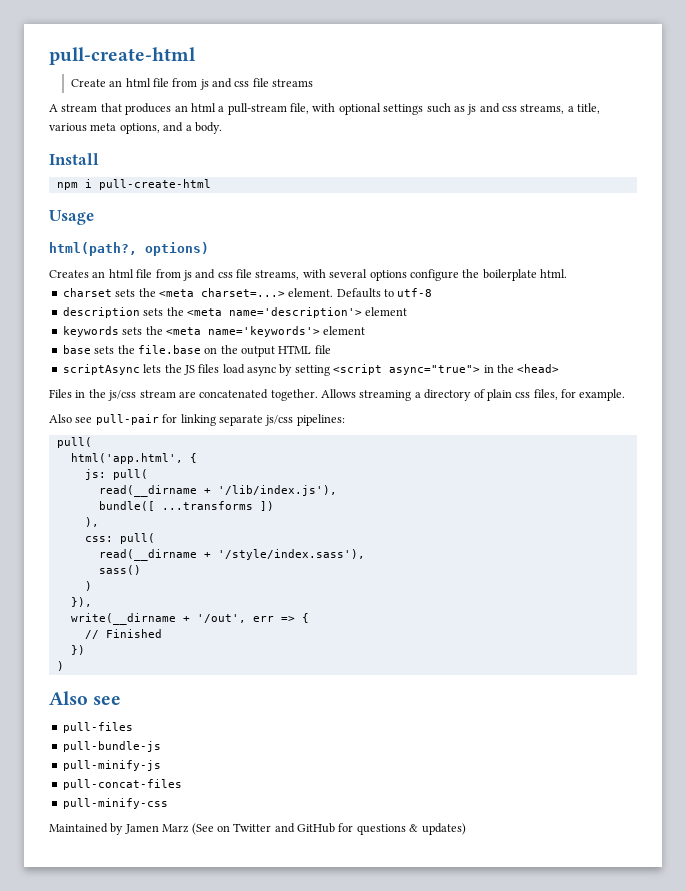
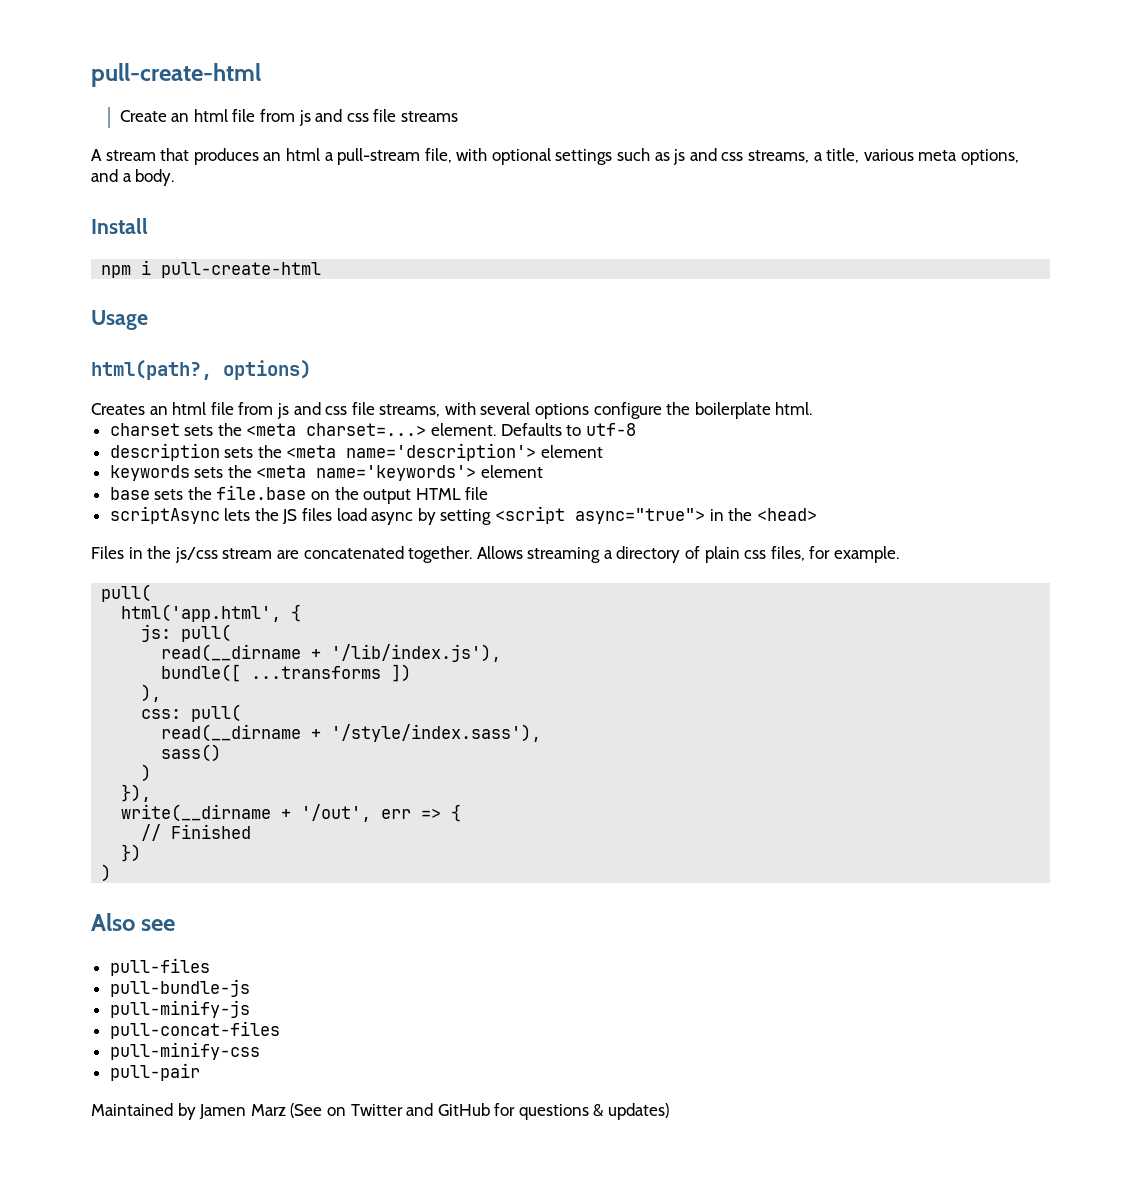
[49,414,345,426] // Also see pull-pair for linking separate js/css pipelines: -> (900, 554) none
(168, 803) none -> [109,1063,200,1081] // pull-pair

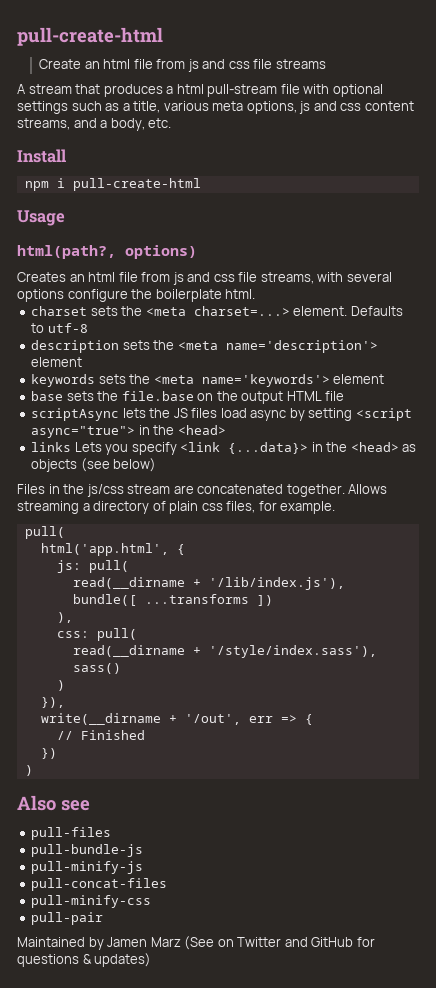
[263,148,452,165] an html a pull-stream file, -> [166,84,300,97] a html pull-stream file
[673,148,810,165] js and css streams, -> (120, 107) none
[91,169,175,186] and a body. -> [299,101,414,114] [17,118,172,131] js and css content streams, and a body, etc.
(817, 514) none -> [31,442,417,455] [31,458,157,472] // links Lets you specify <link {...data}> in the <head> as objects (see below)

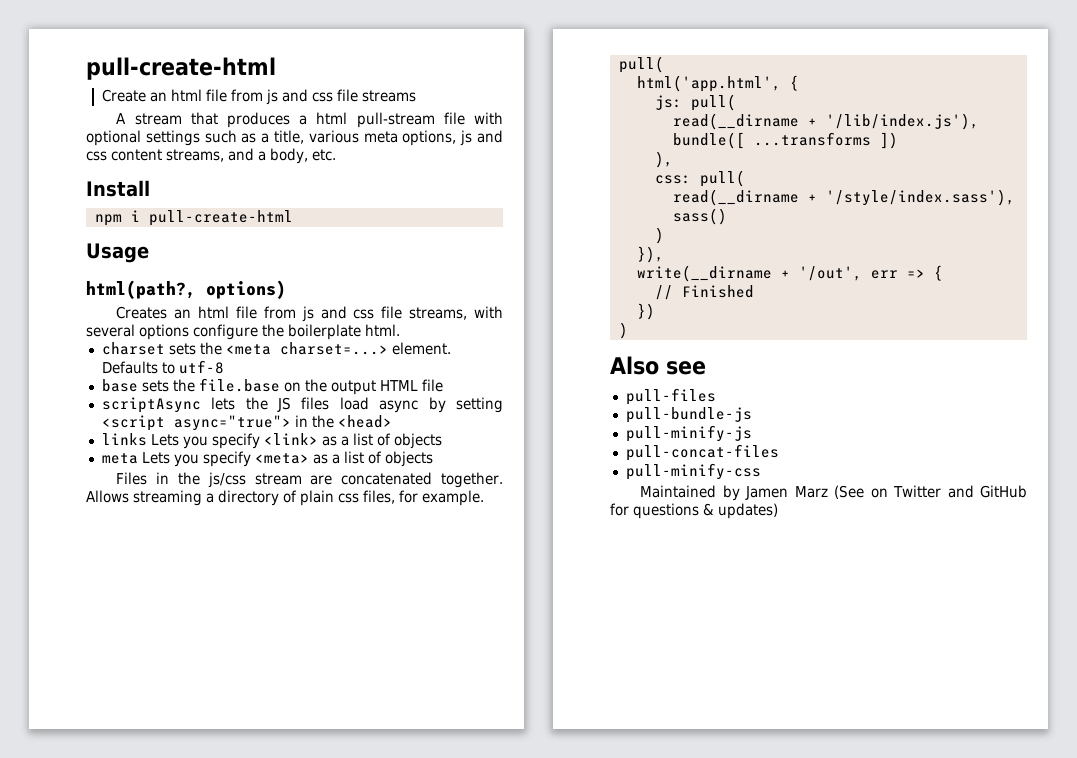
[31,340,378,353] [31,357,83,367] [31,374,385,387] // description sets the <meta name='description'> element // keywords sets the <meta name='keywords'> element -> (224, 367) none
[180,442,417,454] [31,458,157,472] <link {...data}> in the <head> as objects (see below) -> [263,433,442,449] [101,451,433,467] <link> as a list of objects // meta Lets you specify <meta> as a list of objects
[31,912,104,925] // pull-pair -> (761, 471) none

